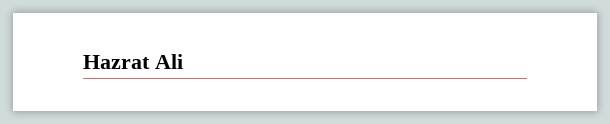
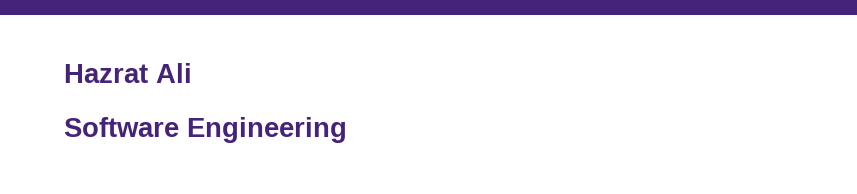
(183, 61) none -> [64,117,347,143] // Software Engineering

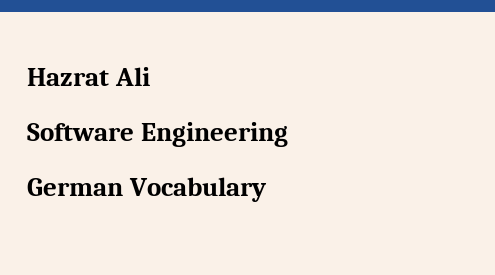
(347, 130) none -> [27,177,268,202] // German Vocabulary

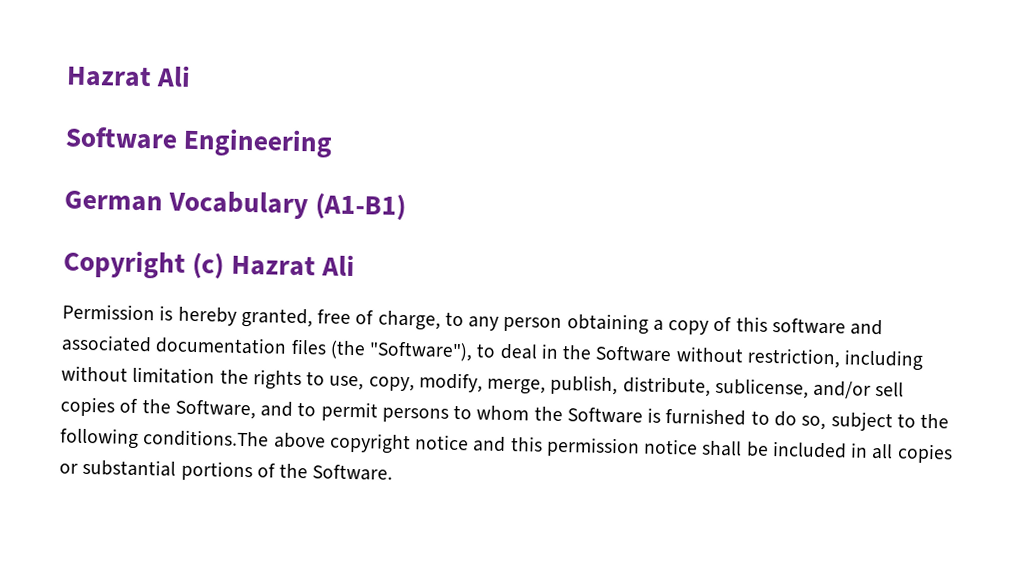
(268, 189) none -> [314,192,406,221] [63,249,356,279] [62,303,884,336] [61,334,924,371] [61,365,905,399] [60,396,950,432] [59,427,953,464] [59,458,394,482] (A1-B1) // Copyright (c) Hazrat Ali // Permission is hereby granted, free of charge, to any person obtaining a copy of this software and associated documentation files (the "Software"), to deal in the Software without restriction, including without limitation the rights to use, copy, modify, merge, publish, distribute, sublicense, and/or sell copies of the Software, and to permit persons to whom the Software is furnished to do so, subject to the following conditions.The above copyright notice and this permission notice shall be included in all copies or substantial portions of the Software.

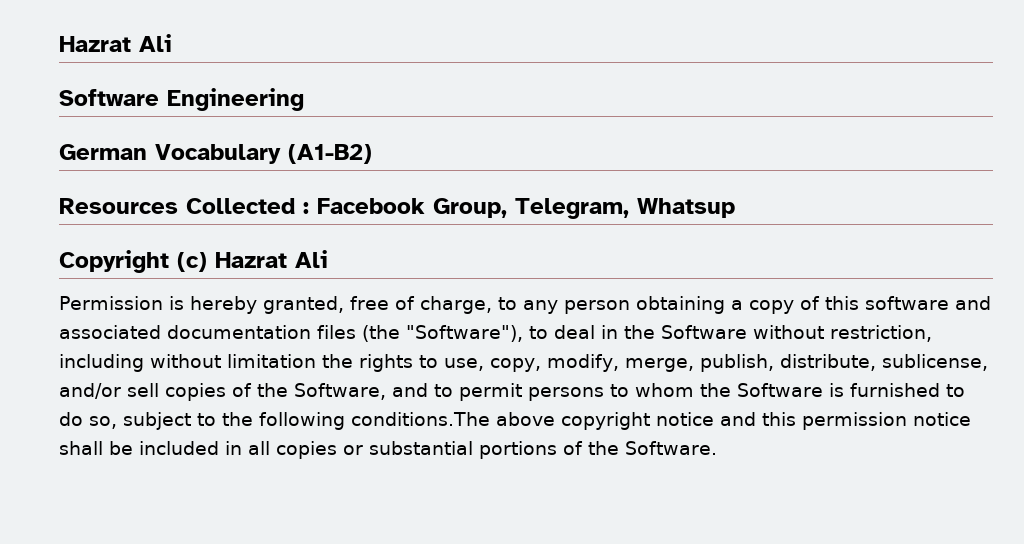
[314,192,406,221] (A1-B1) -> [288,144,372,164] [59,198,735,219] (A1-B2) // Resources Collected : Facebook Group, Telegram, Whatsup

